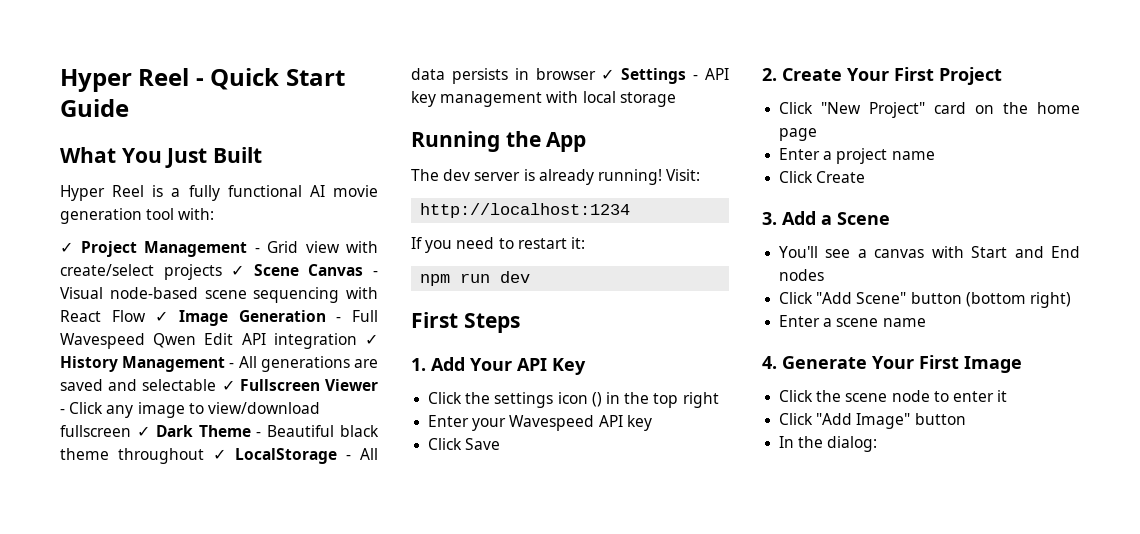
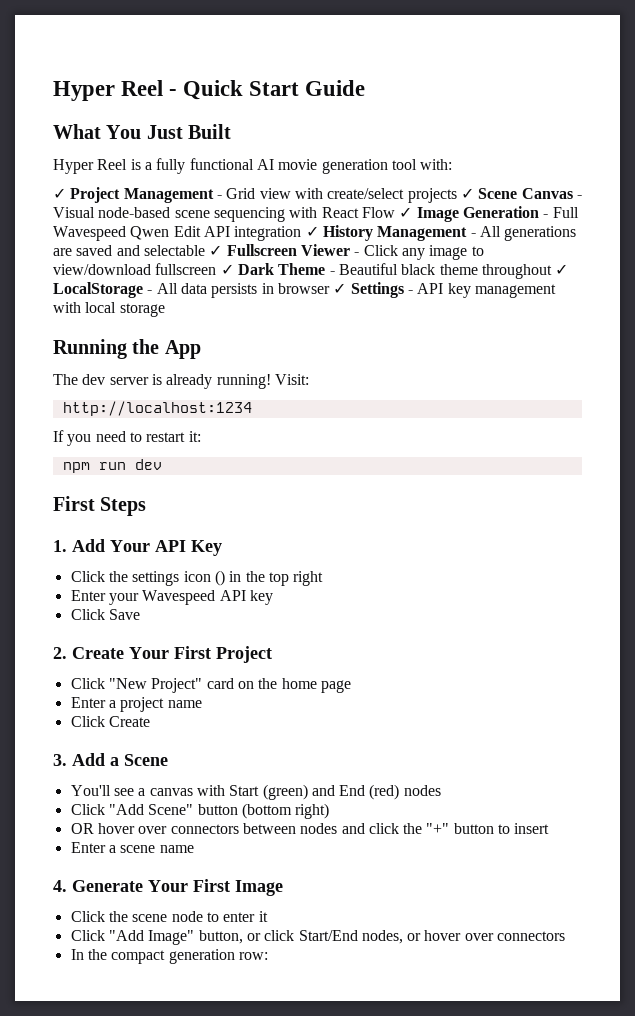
(1008, 252) none -> [262,784,308,800] (green)
(1080, 252) none -> [369,784,400,800] (red)
(1071, 300) none -> [70,823,550,834] // OR hover over connectors between nodes and click the "+" button to insert
[914,413,966,425] button -> [198,930,566,944] button, or click Start/End nodes, or hover over connectors
[827,436,878,452] dialog: -> [111,949,268,964] compact generation row:

